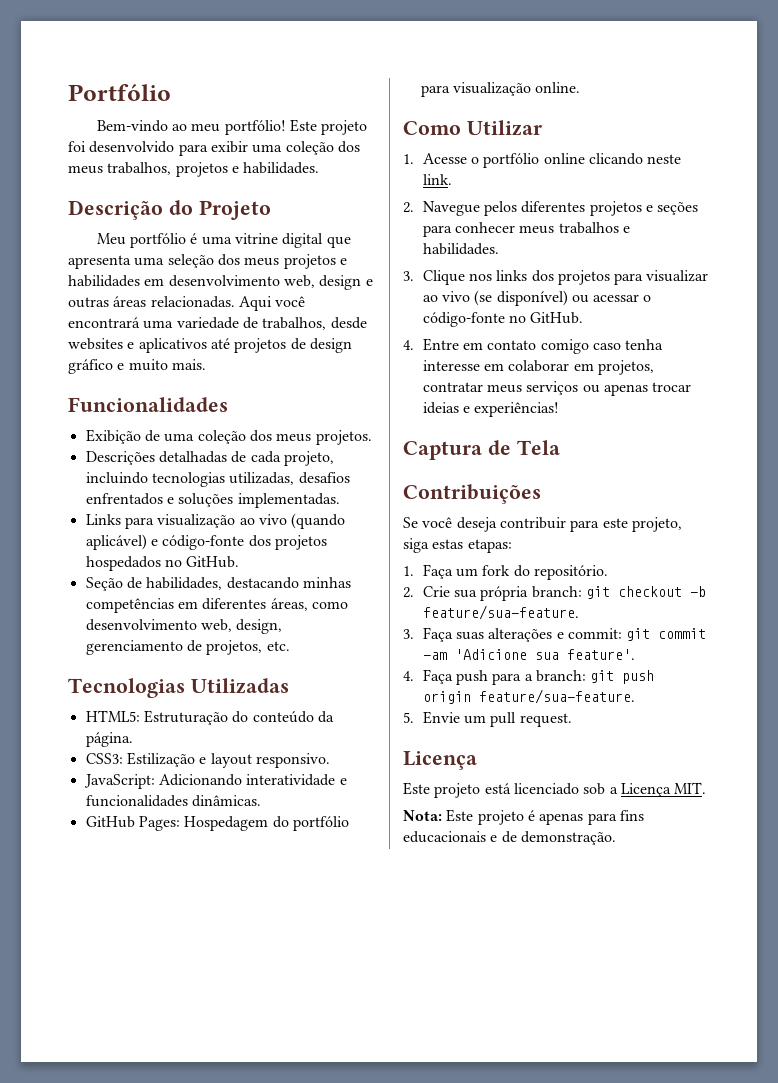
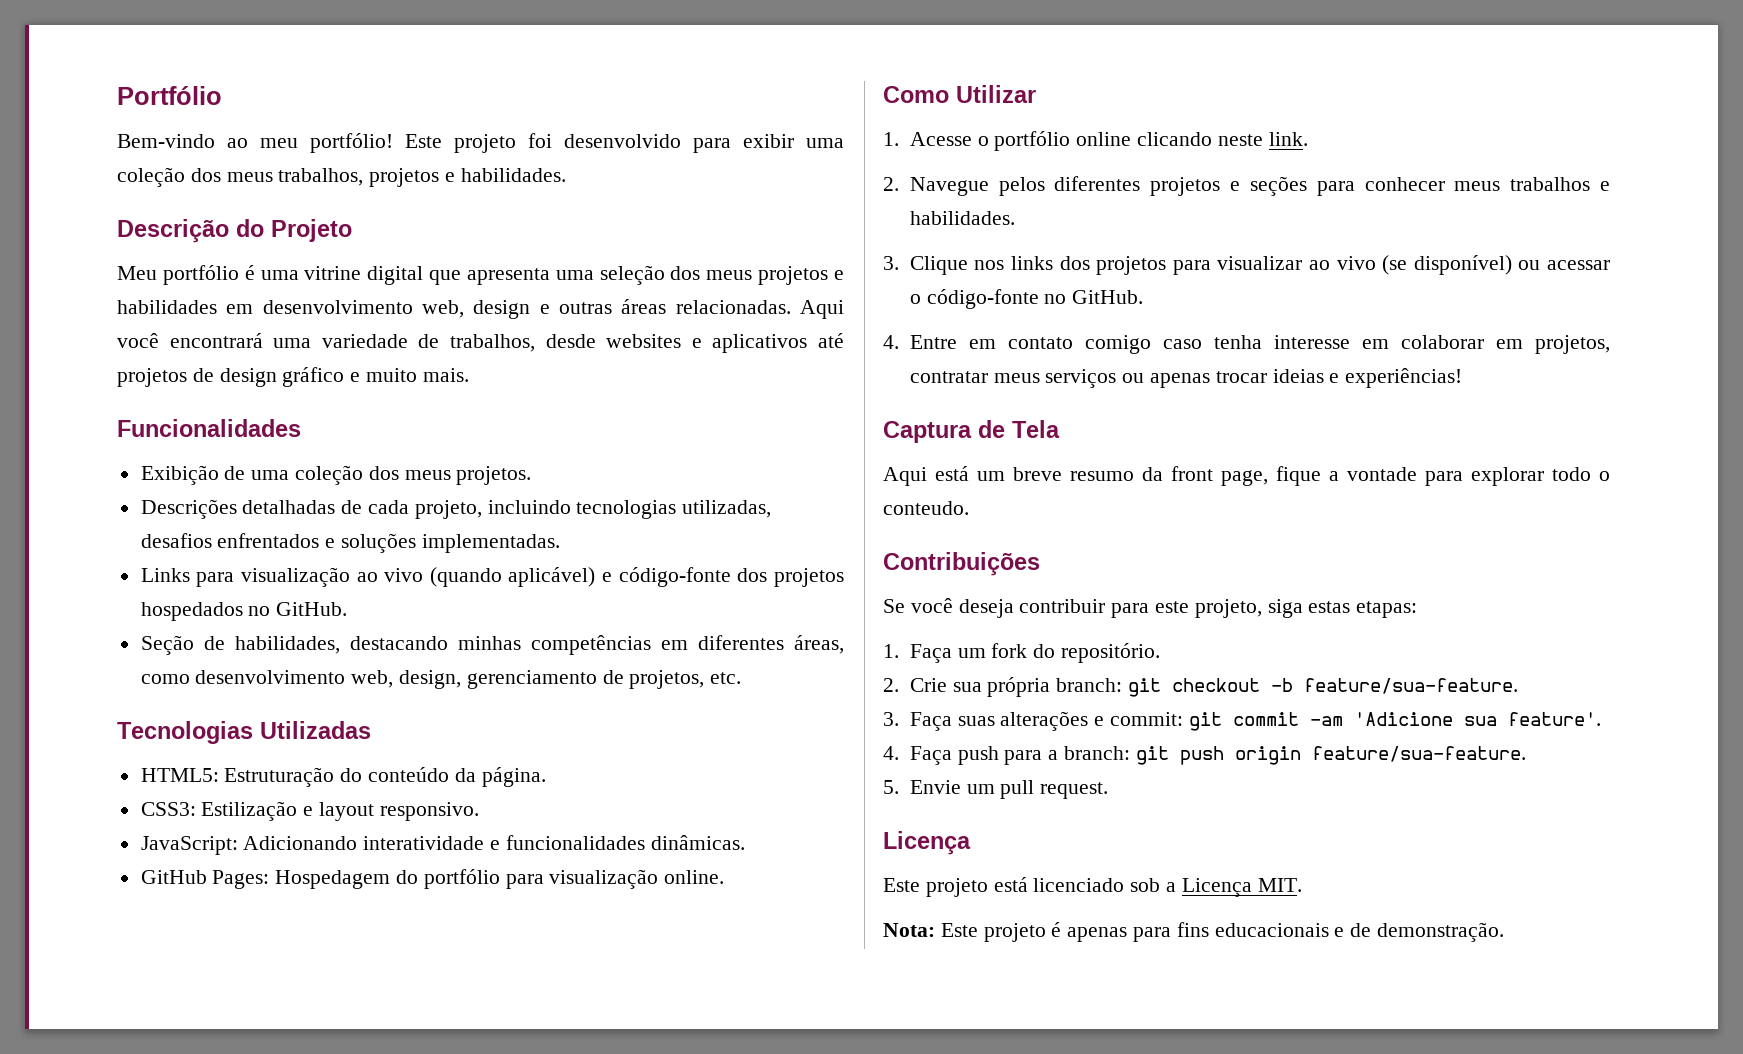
(560, 447) none -> [883,466,1610,486] [883,501,969,515] // Aqui está um breve resumo da front page, fique a vontade para explorar todo o conteudo.

